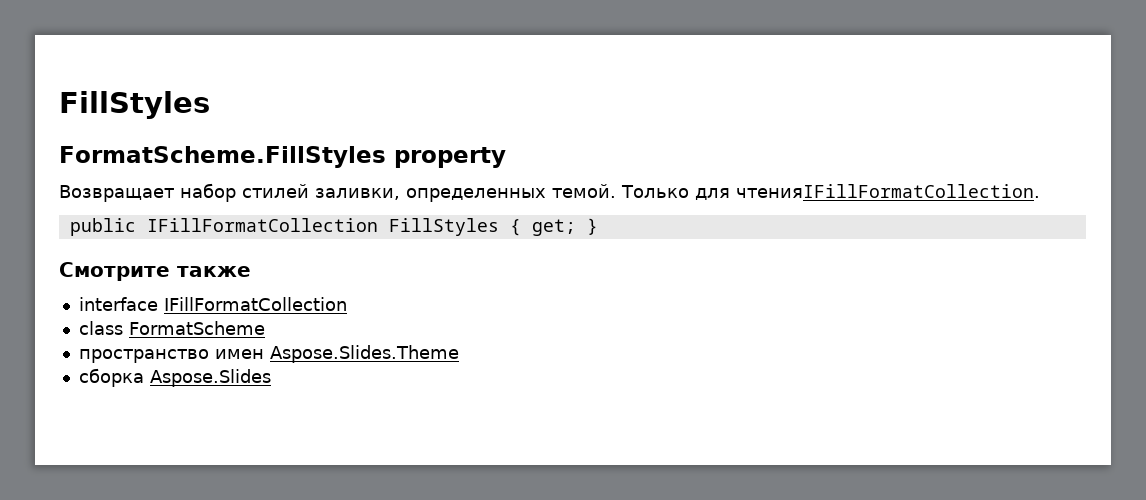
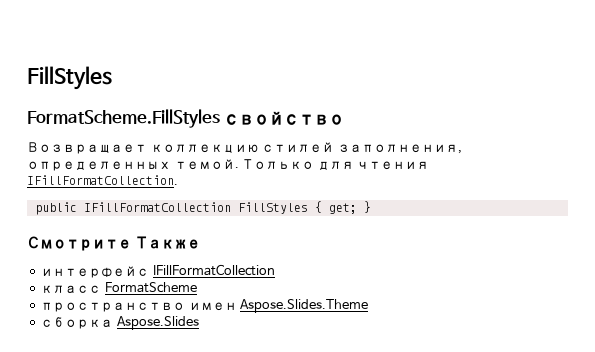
[393,147,506,168] property -> [224,111,345,125] свойство
[180,183,400,202] набор стилей заливки, -> [150,142,462,154] коллекцию стилей заполнения,
[736,184,1040,198] чтенияIFillFormatCollection. -> [357,161,430,170] [27,175,178,185] чтения IFillFormatCollection.
[177,266,251,277] [78,297,158,311] также // interface -> [134,236,200,249] [41,266,150,278] Также // интерфейс
[78,321,123,335] class -> [41,285,102,294] класс

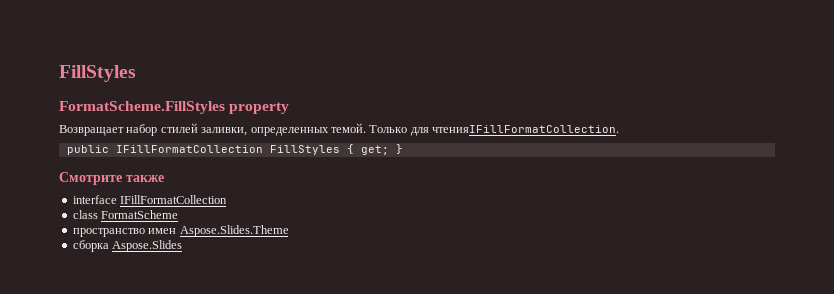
[224,111,345,125] свойство -> [229,102,290,114] property
[150,142,462,154] коллекцию стилей заполнения, -> [126,123,248,136] набор стилей заливки,
[357,161,430,170] [27,175,178,185] чтения IFillFormatCollection. -> [432,125,619,133] чтенияIFillFormatCollection.
[134,236,200,249] [41,266,150,278] Также // интерфейс -> [126,175,164,182] [72,195,117,204] также // interface
[41,285,102,294] класс -> [72,210,98,219] class

